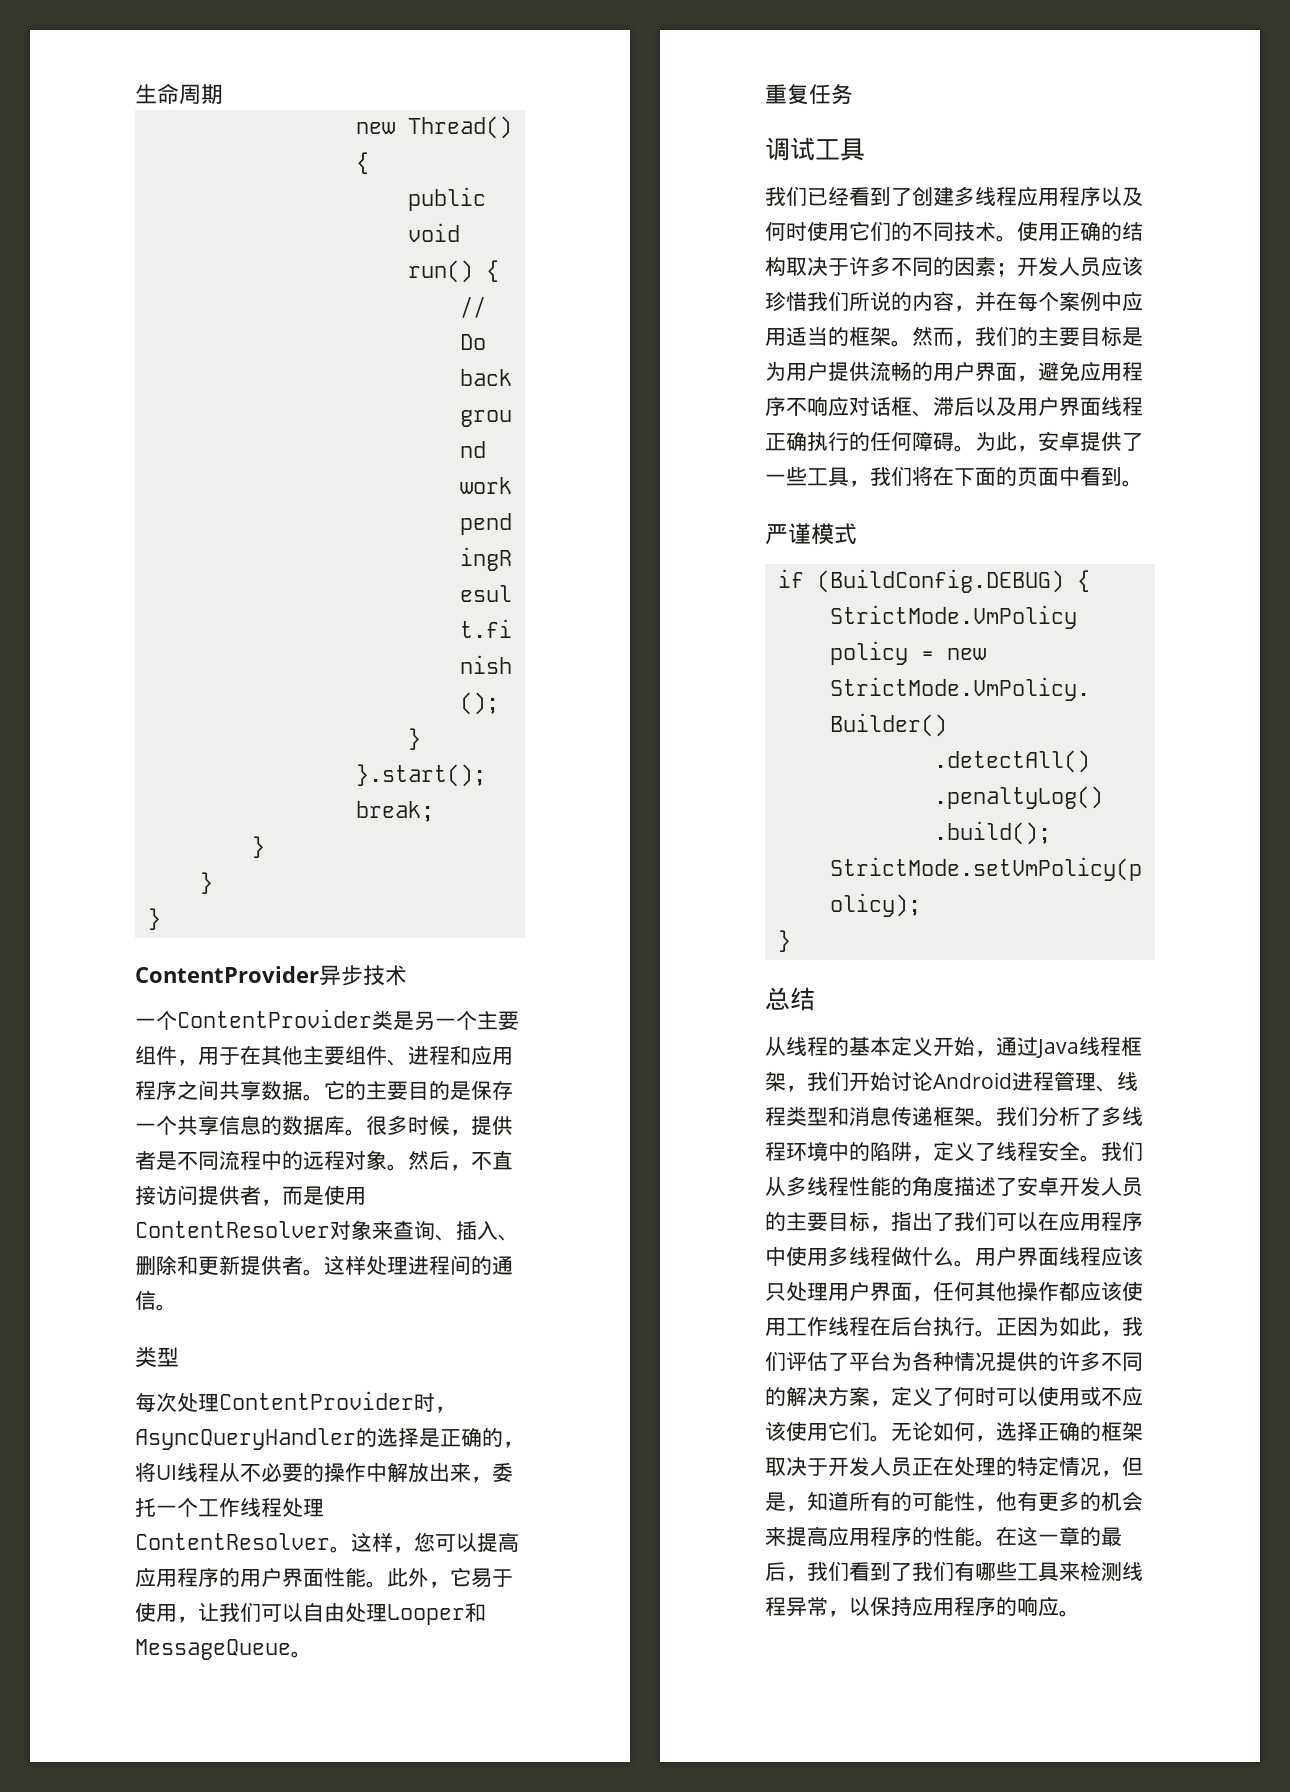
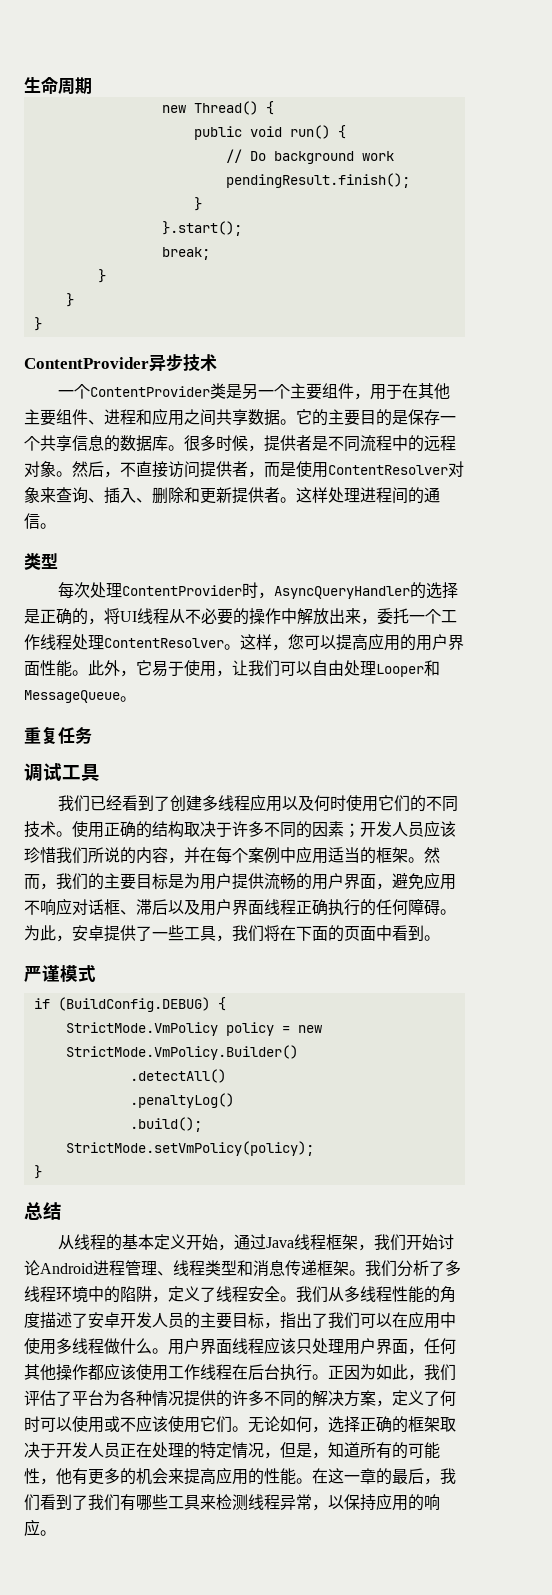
[135,1080,177,1100] 程序 -> (184, 418) none
[177,1567,219,1587] 程序 -> (400, 643) none
[1059,186,1101,206] 程序 -> (283, 804) none
[1122,362,1143,381] [765,396,786,416] 程序 -> (456, 882) none
[1101,1211,1143,1231] 程序 -> (440, 1321) none
[870,1526,912,1546] 程序 -> (248, 1477) none
[954,1596,996,1616] 程序 -> (408, 1503) none

